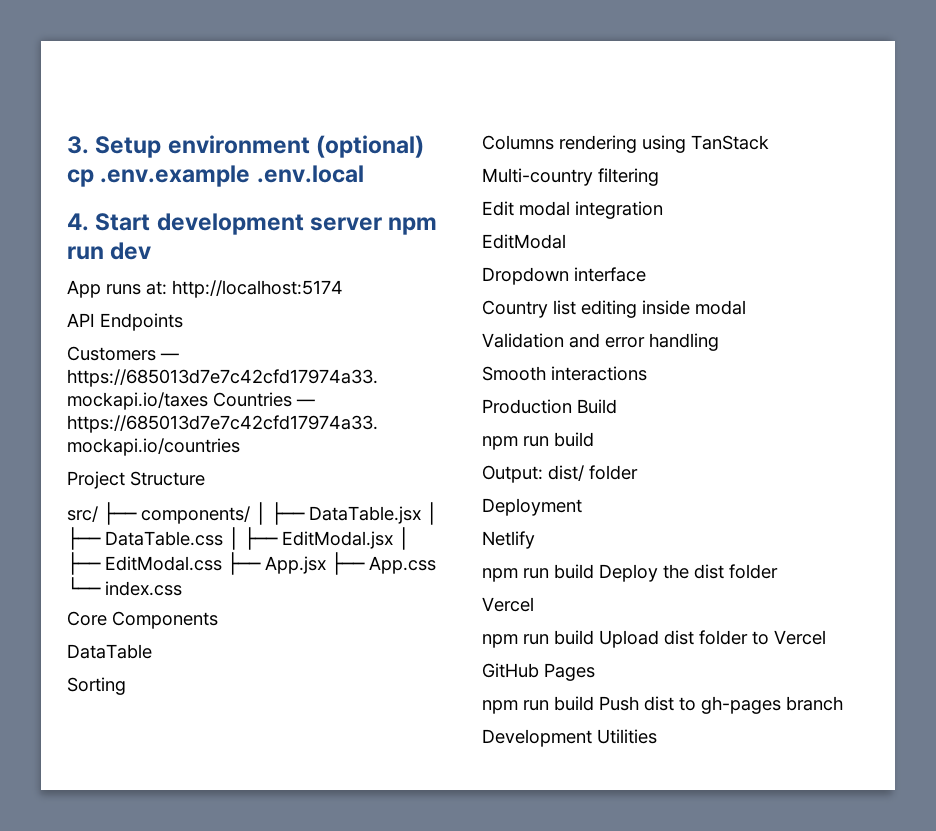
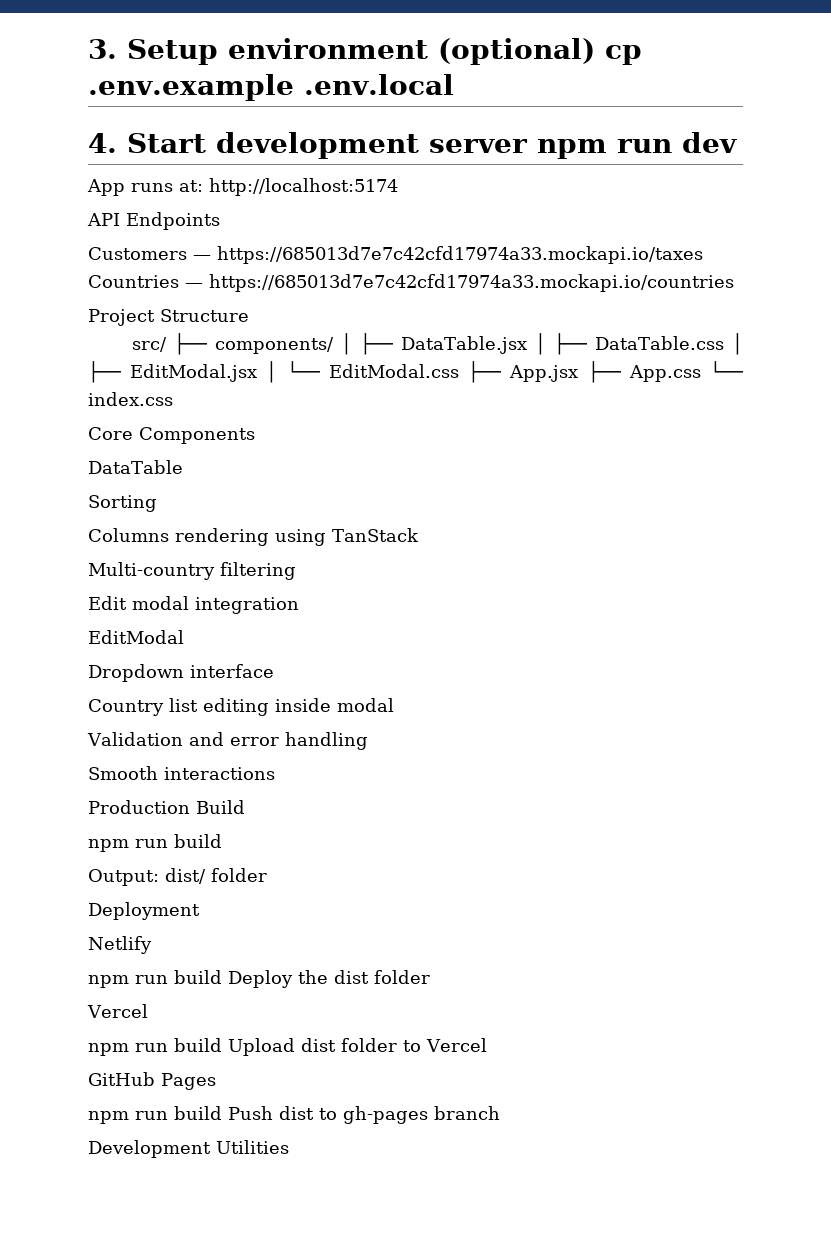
[67,552,101,575] ├── -> [286,361,321,378] └──

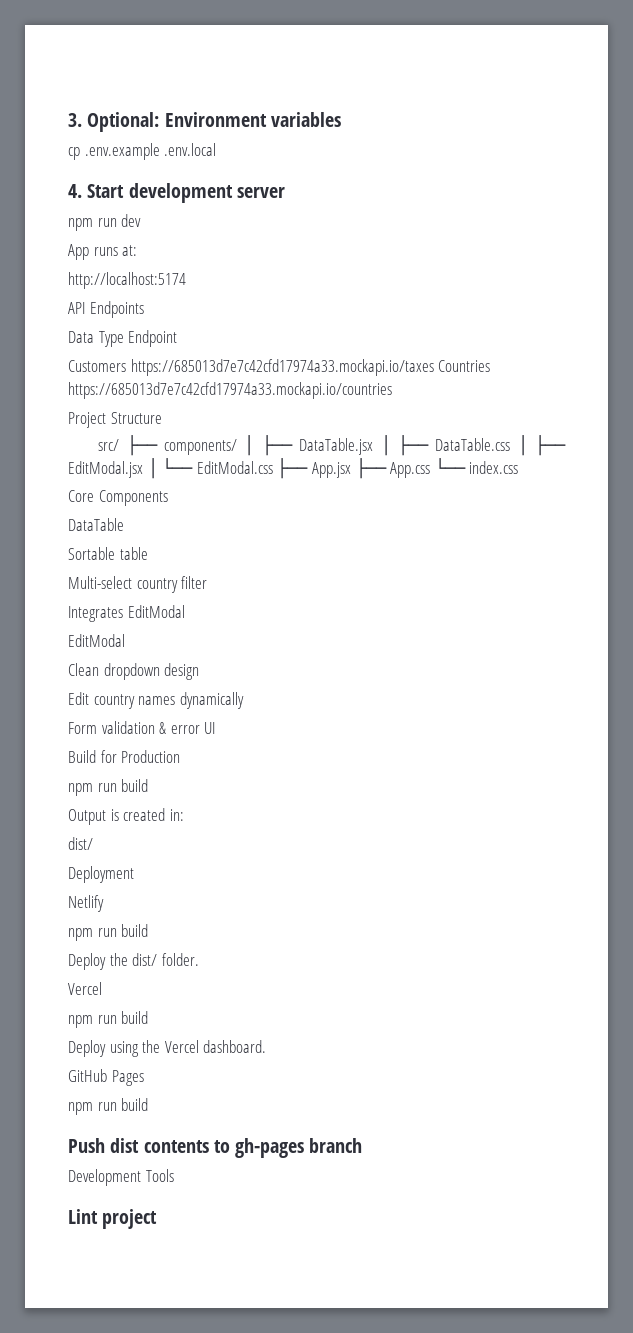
[127,38,595,65] Setup environment (optional) -> [87,112,341,132] Optional: Environment variables //
(528, 146) none -> (285, 192) //
(203, 186) none -> (138, 250) //
(220, 221) none -> [68,330,178,347] // Data Type Endpoint
[193,255,211,260] — -> (126, 366) none
[185,283,203,288] — -> (491, 366) none
[88,495,157,512] [88,528,419,546] [88,562,296,580] [88,596,299,614] [88,630,184,644] [88,664,274,682] [88,698,394,716] [87,732,368,750] [88,766,275,780] Sorting // Columns rendering using TanStack // Multi-country filtering // Edit modal integration // EditModal // Dropdown interface // Country list editing inside modal // Validation and error handling // Smooth interactions // -> [68,547,148,560] [68,576,208,593] [68,605,185,622] [68,634,125,647] [68,663,200,680] [68,692,244,709] [68,721,216,734] [68,750,117,763] Sortable table // Multi-select country filter // Integrates EditModal // EditModal // Clean dropdown design // Edit country names dynamically // Form validation & error UI // Build for
[196,800,245,814] [88,834,222,852] [88,868,267,886] Build // npm run build // Output: dist/ folder -> [68,779,149,796] [68,808,184,825] [68,837,93,850] // npm run build // Output is created in: // dist/
(222, 977) none -> (149, 930) //
[334,970,430,984] dist folder -> [132,953,199,966] dist/ folder.
[228,1038,487,1056] Upload dist folder to Vercel -> [68,1040,267,1057] // Deploy using the Vercel dashboard.
(222, 1113) none -> (149, 1104) //
(314, 1113) none -> [143,1140,209,1153] contents
[216,1140,289,1154] Utilities -> [145,1169,174,1182] [68,1209,158,1229] Tools // Lint project

